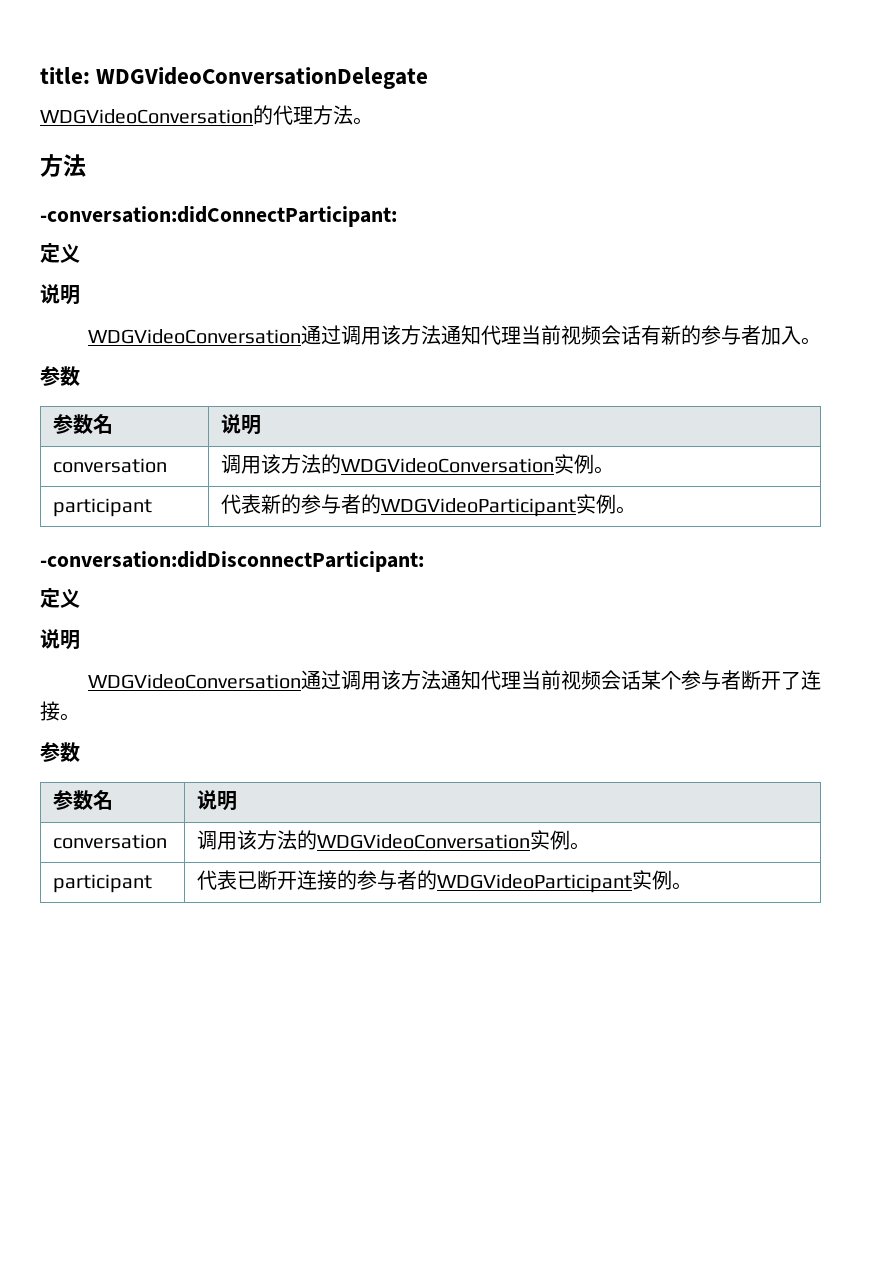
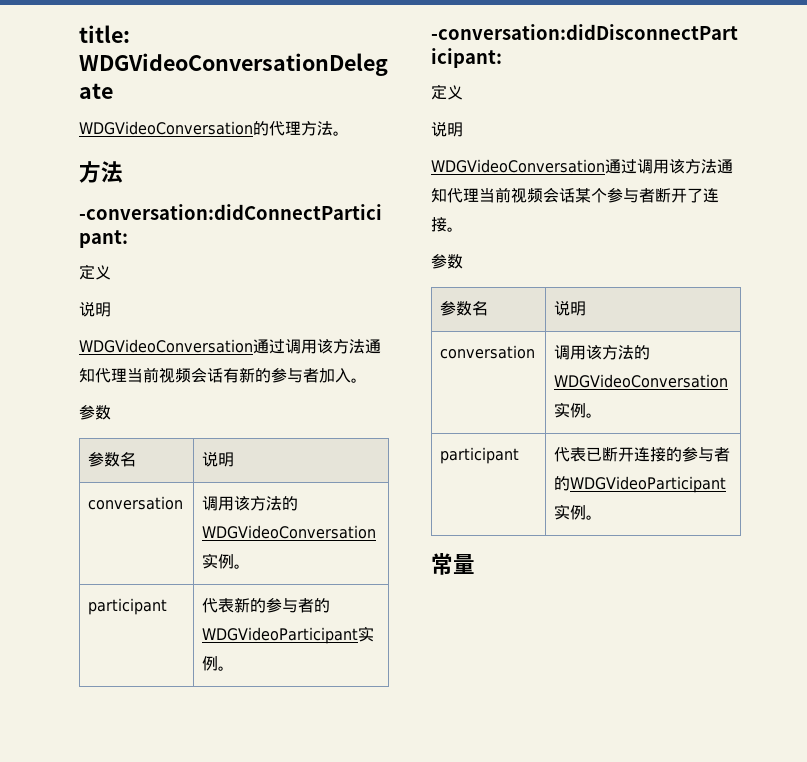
(692, 886) none -> [431,553,475,575] // 常量

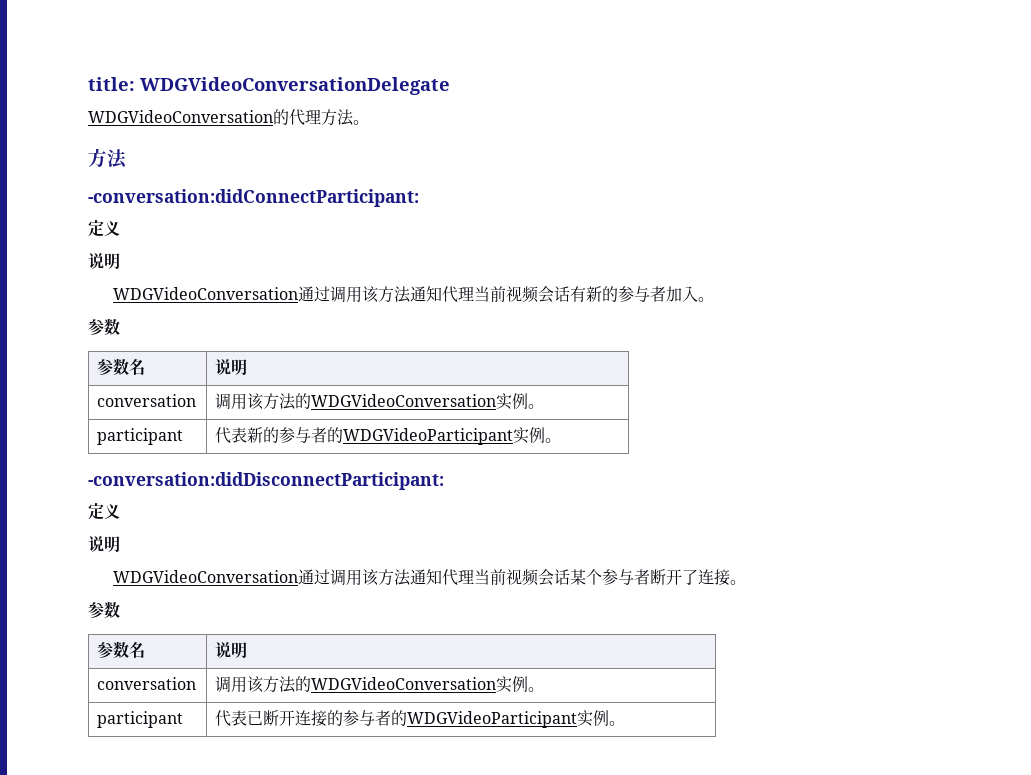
[431,553,475,575] // 常量 -> (626, 723) none

